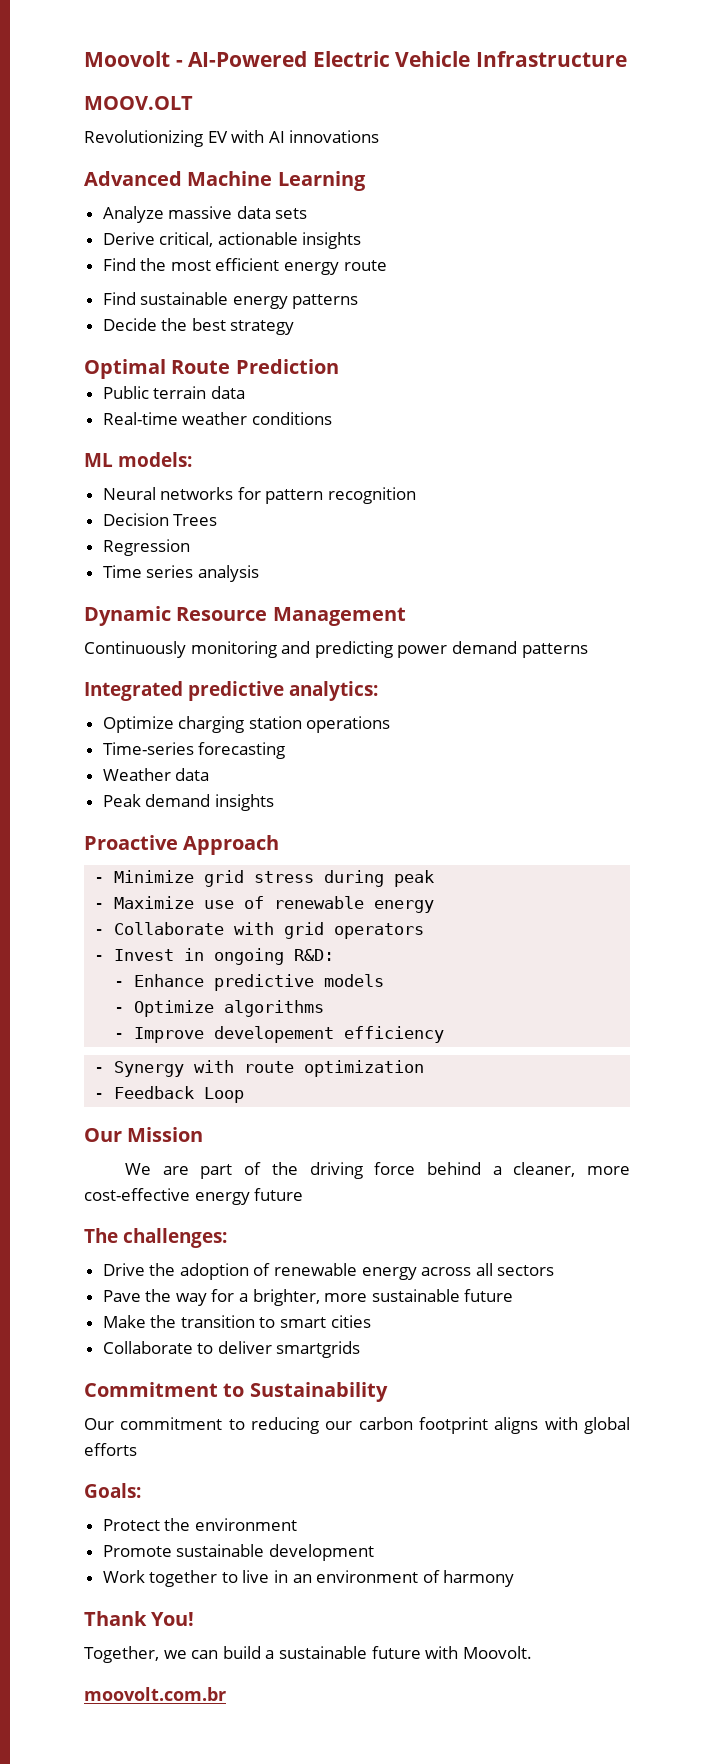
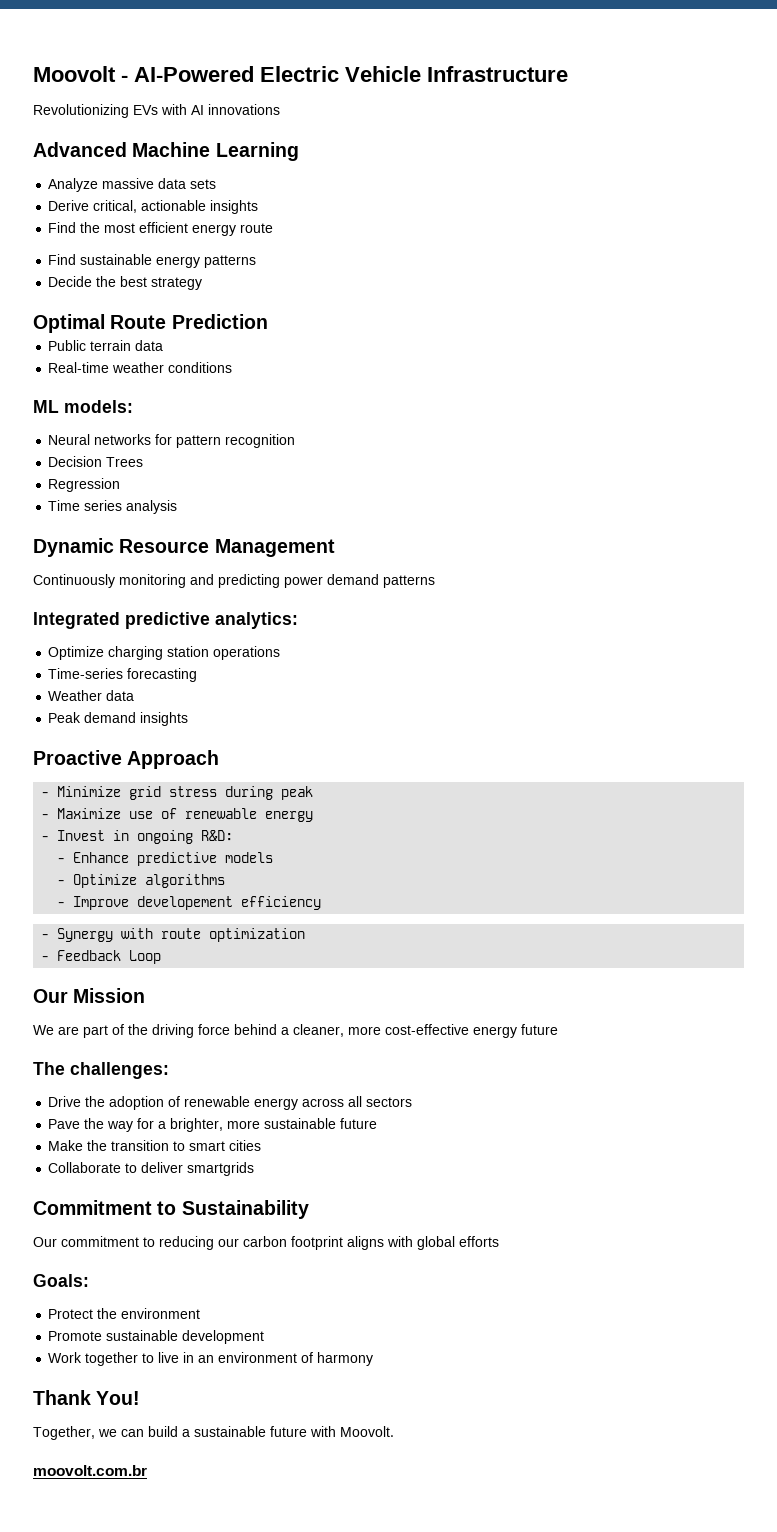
[84,96,193,110] // MOOV.OLT -> (568, 74) none
[207,131,228,143] EV -> [133,105,158,115] EVs
[94,922,425,939] // - Collaborate with grid operators -> (314, 816) none

